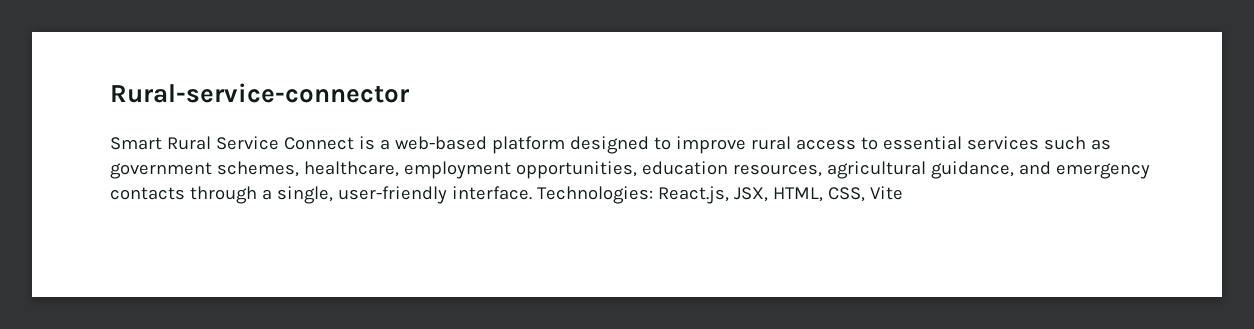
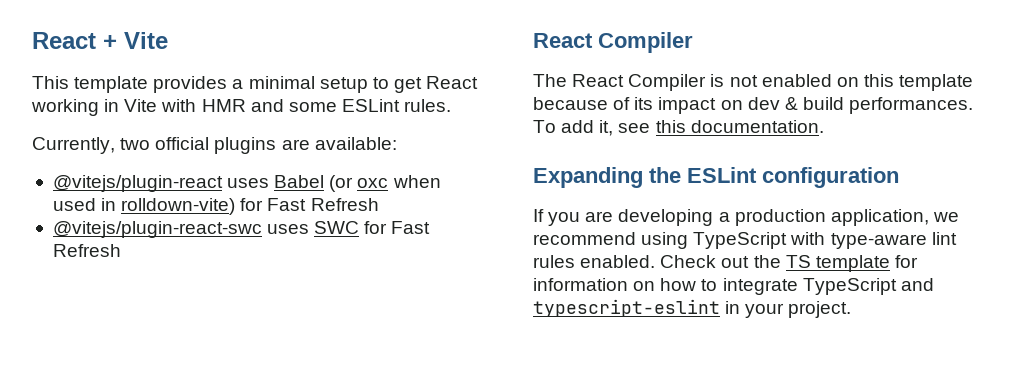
[110,83,410,103] [110,136,1111,154] [110,161,1150,179] [110,186,903,204] Rural-service-connector // Smart Rural Service Connect is a web-based platform designed to improve rural access to essential services such as government schemes, healthcare, employment opportunities, education resources, agricultural guidance, and emergency contacts through a single, user-friendly interface. Technologies: React.js, JSX, HTML, CSS, Vite -> [32,32,168,49] [32,76,479,93] [31,99,452,116] [32,137,397,154] [52,175,441,192] [52,198,379,215] [52,221,431,238] [52,244,121,257] [533,32,693,53] [533,74,974,91] [533,97,974,114] [533,120,824,136] [533,167,899,188] [533,209,959,226] [533,232,957,249] [533,255,918,272] [533,278,934,295] [533,299,852,318] React + Vite // This template provides a minimal setup to get React working in Vite with HMR and some ESLint rules. // Currently, two official plugins are available: // @vitejs/plugin-react uses Babel (or oxc when used in rolldown-vite) for Fast Refresh // @vitejs/plugin-react-swc uses SWC for Fast Refresh // React Compiler // The React Compiler is not enabled on this template because of its impact on dev & build performances. To add it, see this documentation. // Expanding the ESLint configuration // If you are developing a production application, we recommend using TypeScript with type-aware lint rules enabled. Check out the TS template for information on how to integrate TypeScript and typescript-eslint in your project.

